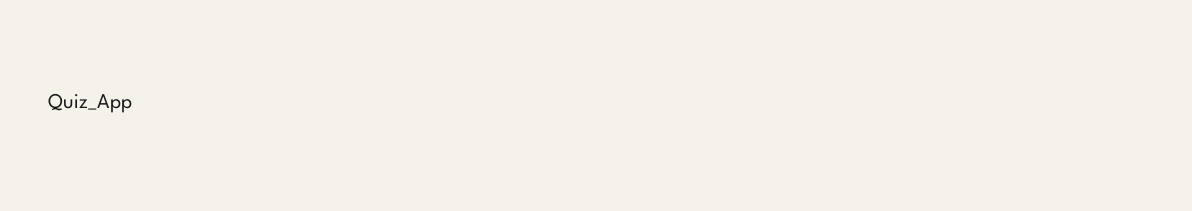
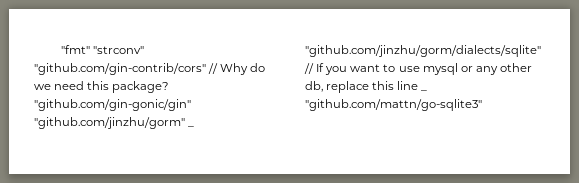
[48,93,132,113] Quiz_App -> [60,45,145,54] [34,63,266,75] [34,81,170,93] [34,99,191,111] [34,117,195,129] [305,45,541,57] [304,63,532,75] [305,81,419,93] [421,90,428,91] [305,99,482,111] "fmt" "strconv" "github.com/gin-contrib/cors" // Why do we need this package? "github.com/gin-gonic/gin" "github.com/jinzhu/gorm" _ "github.com/jinzhu/gorm/dialects/sqlite" // If you want to use mysql or any other db, replace this line _ "github.com/mattn/go-sqlite3"

